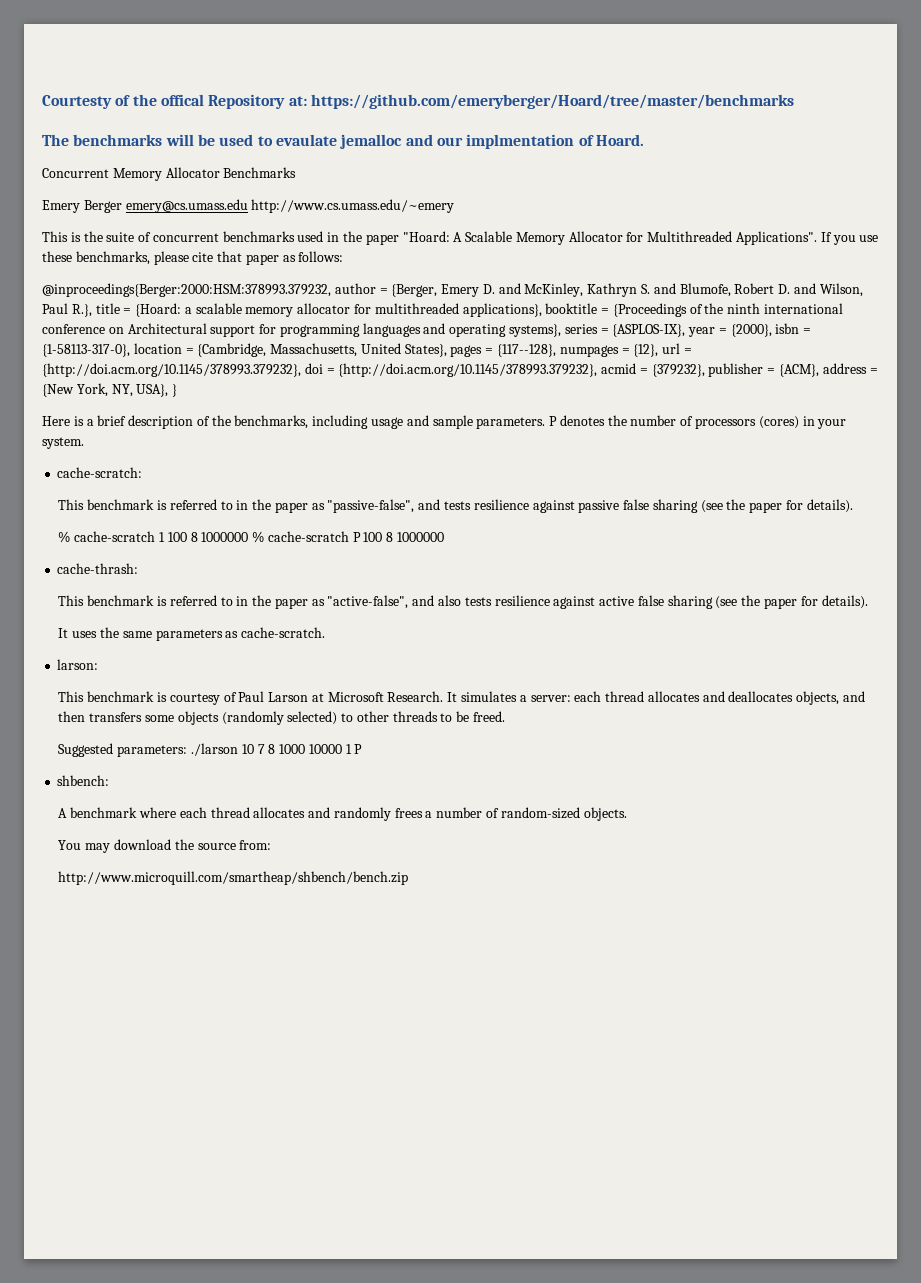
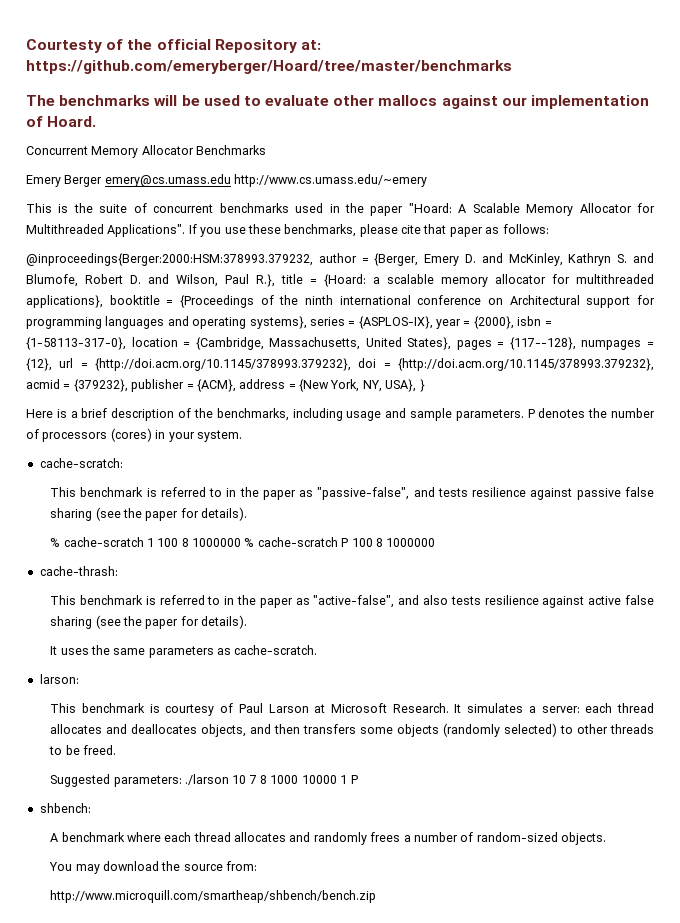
[160,94,204,106] offical -> [156,39,211,50] official
[275,134,575,149] evaulate jemalloc and our implmentation -> [265,95,650,109] evaluate other mallocs against our implementation

